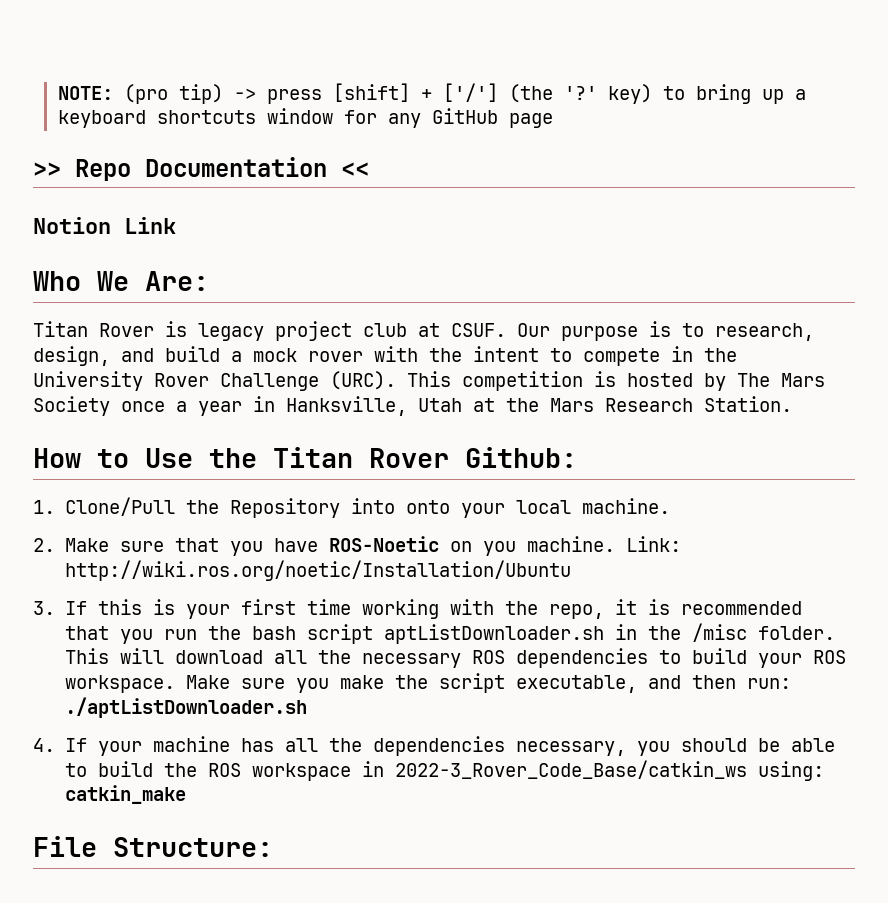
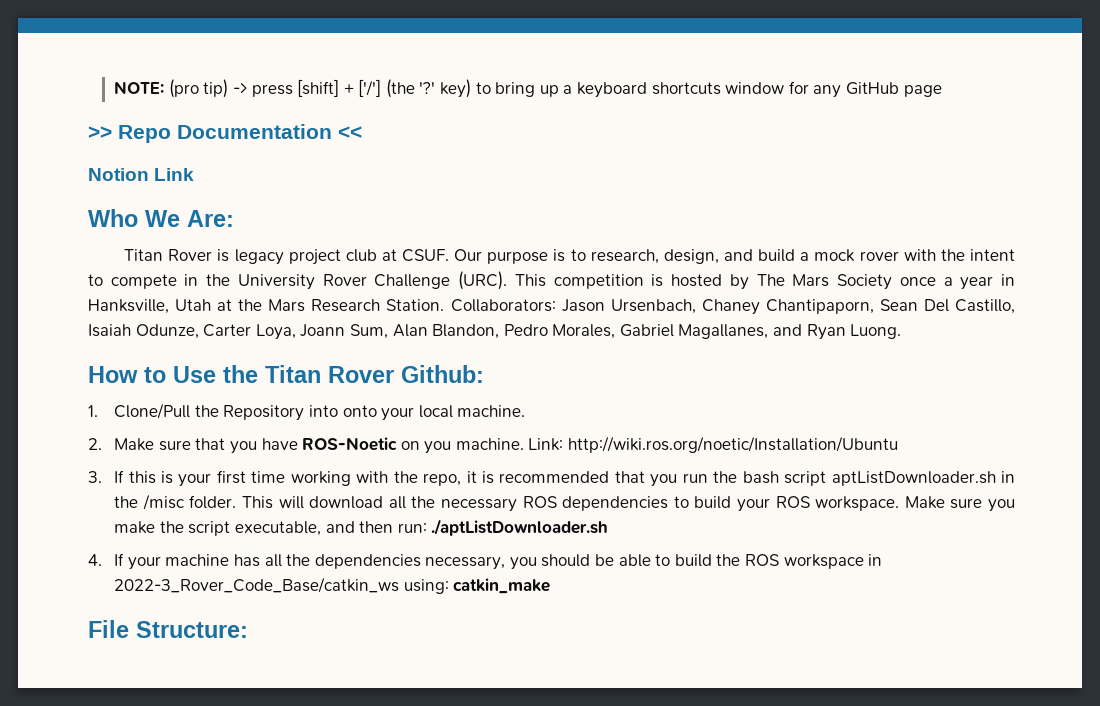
(792, 404) none -> [450,299,1015,315] [88,324,902,340] Collaborators: Jason Ursenbach, Chaney Chantipaporn, Sean Del Castillo, Isaiah Odunze, Carter Loya, Joann Sum, Alan Blandon, Pedro Morales, Gabriel Magallanes, and Ryan Luong.

